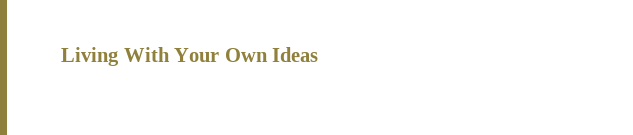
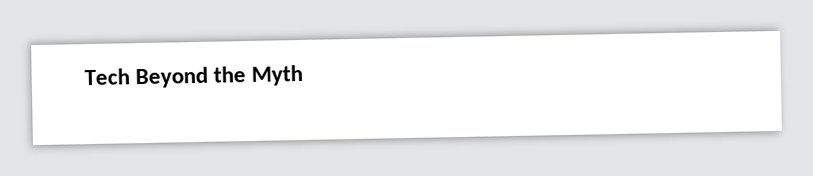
[61,47,319,66] Living With Your Own Ideas -> [84,64,304,89] Tech Beyond the Myth

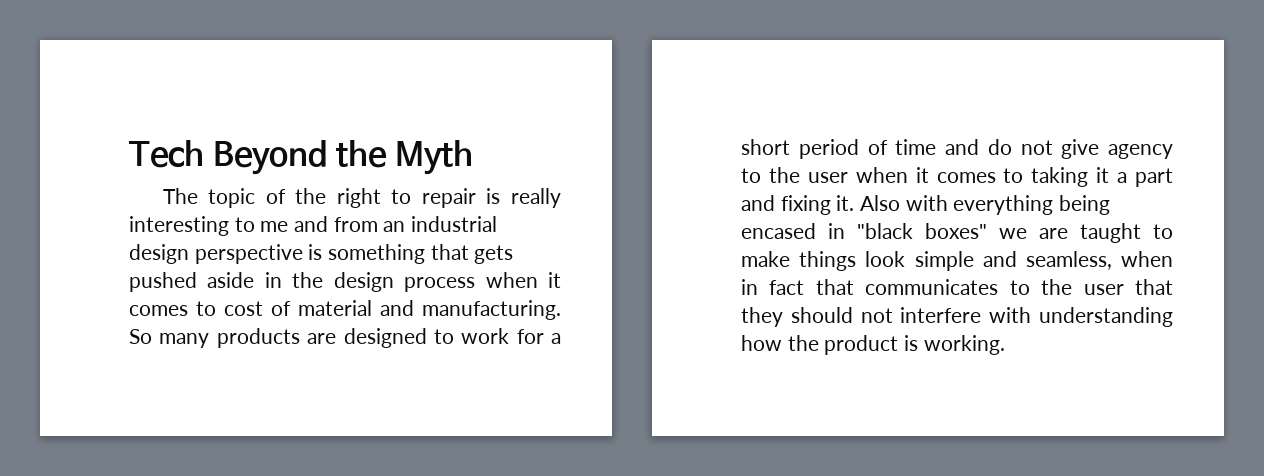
(304, 75) none -> [162,188,561,208] [129,216,498,236] [129,244,514,264] [129,272,561,292] [129,300,561,320] [129,328,561,348] [741,139,1173,159] [741,167,1173,187] [741,195,1111,215] [741,223,1173,243] [741,251,1173,271] [741,279,1173,295] [741,307,1173,327] [741,335,1005,355] // The topic of the right to repair is really interesting to me and from an industrial design perspective is something that gets pushed aside in the design process when it comes to cost of material and manufacturing. So many products are designed to work for a short period of time and do not give agency to the user when it comes to taking it a part and fixing it. Also with everything being encased in "black boxes" we are taught to make things look simple and seamless, when in fact that communicates to the user that they should not interfere with understanding how the product is working.

